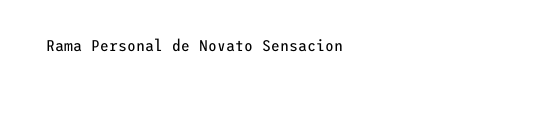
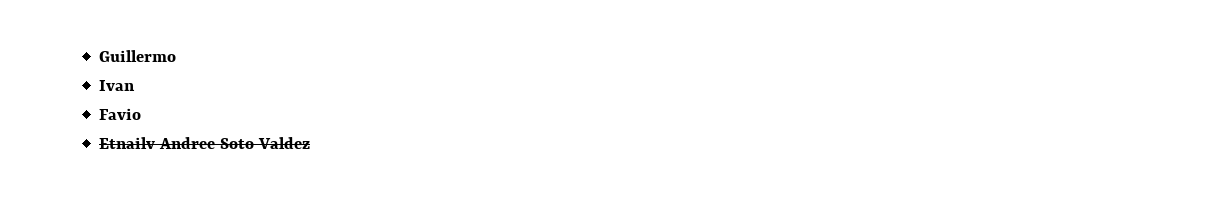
[46,38,343,52] Rama Personal de Novato Sensacion -> [99,50,177,62] [99,80,136,91] [99,108,142,120] [99,137,311,149] Guillermo // Ivan // Favio // Etnailv Andree Soto Valdez

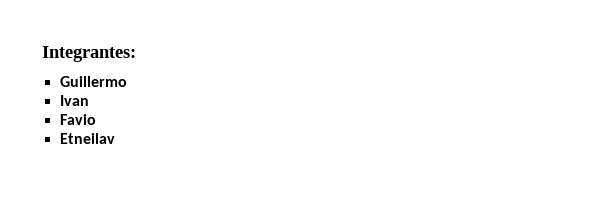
(99, 56) none -> [42,46,136,62] Integrantes: //
[99,137,311,149] Etnailv Andree Soto Valdez -> [59,133,115,144] Etneilav

